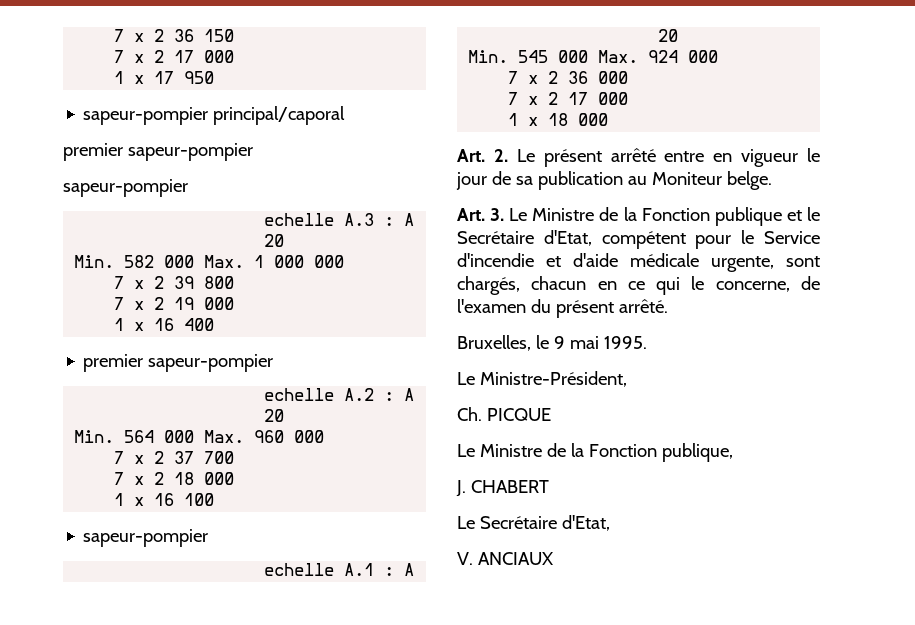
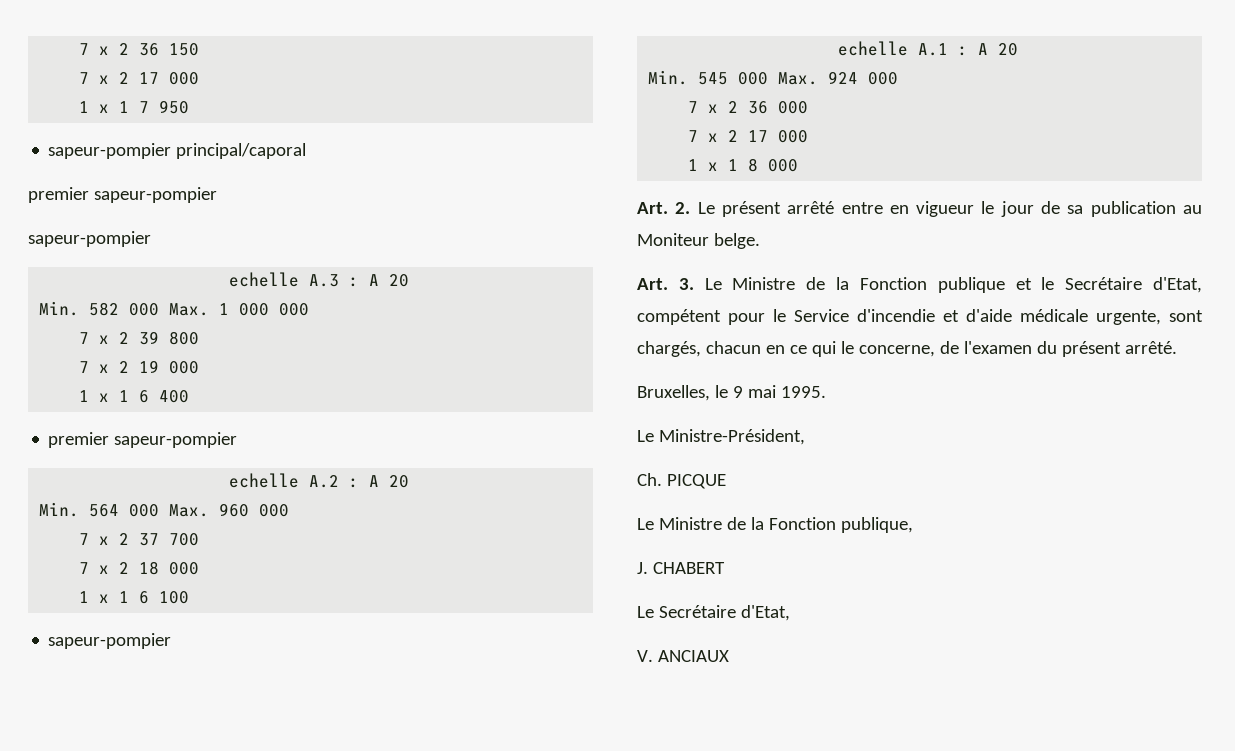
[154,71,175,84] 17 -> [119,101,150,113] 1 7
[154,318,175,331] 16 -> [119,390,150,403] 1 6
[154,493,175,506] 16 -> [119,591,150,604] 1 6
[548,113,569,126] 18 -> [728,158,759,172] 1 8

